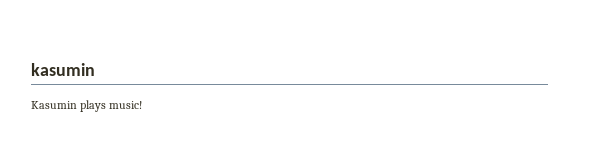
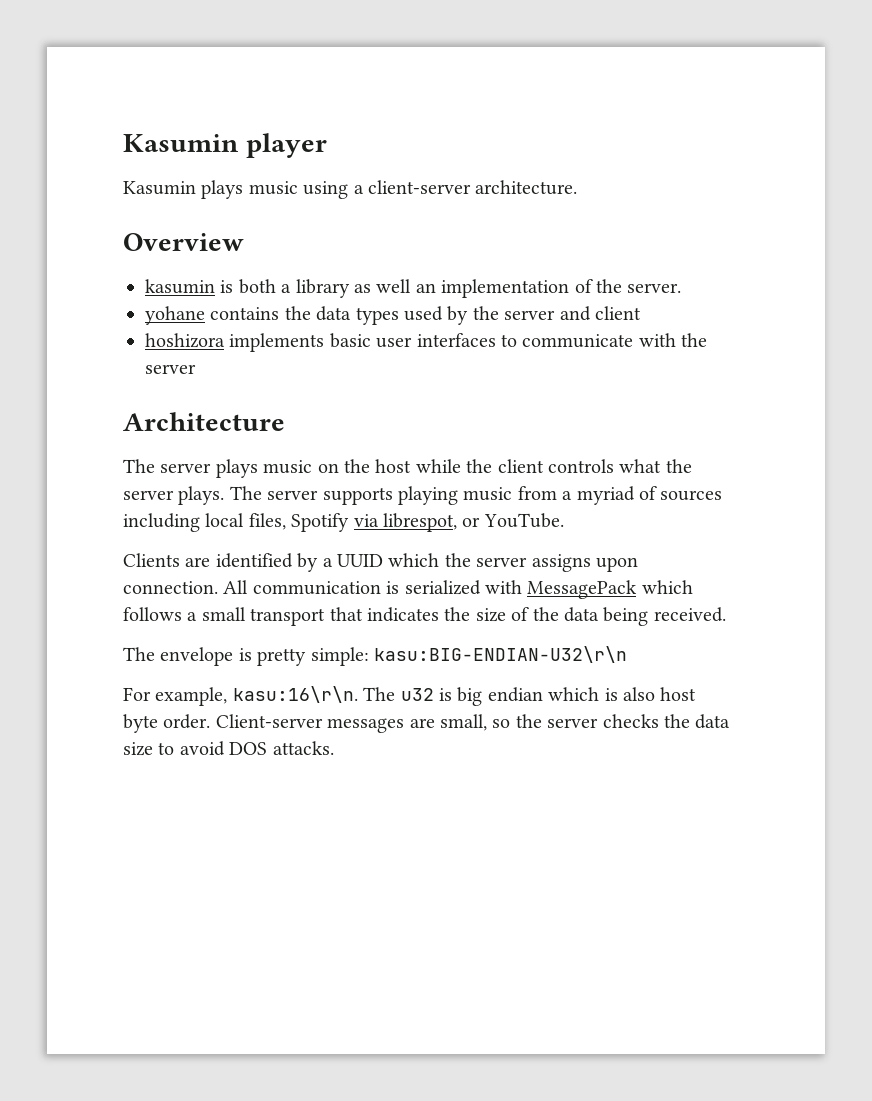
[31,63,95,76] kasumin -> [123,133,327,158] Kasumin player
[109,101,143,109] music! -> [248,180,578,199] [123,233,244,251] [145,279,682,298] [145,306,641,325] [145,333,708,352] [145,364,196,374] [123,412,285,431] [123,459,692,478] [123,486,723,505] [123,513,564,532] [123,553,638,572] [123,580,693,599] [123,607,726,626] [123,646,627,666] [123,686,697,706] [123,714,731,733] [123,741,334,756] music using a client-server architecture. // Overview // kasumin is both a library as well an implementation of the server. // yohane contains the data types used by the server and client // hoshizora implements basic user interfaces to communicate with the server // Architecture // The server plays music on the host while the client controls what the server plays. The server supports playing music from a myriad of sources including local files, Spotify via librespot, or YouTube. // Clients are identified by a UUID which the server assigns upon connection. All communication is serialized with MessagePack which follows a small transport that indicates the size of the data being received. // The envelope is pretty simple: kasu:BIG-ENDIAN-U32\r\n // For example, kasu:16\r\n. The u32 is big endian which is also host byte order. Client-server messages are small, so the server checks the data size to avoid DOS attacks.

